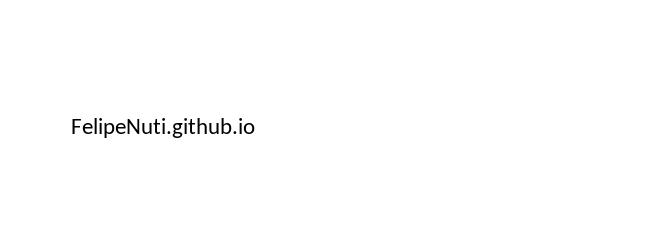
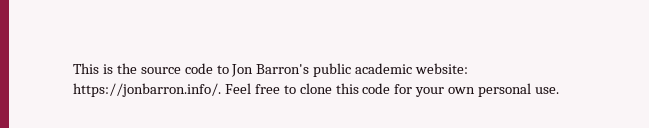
[71,118,255,138] FelipeNuti.github.io -> [73,63,469,77] [73,83,560,97] This is the source code to Jon Barron's public academic website: https://jonbarron.info/. Feel free to clone this code for your own personal use.

